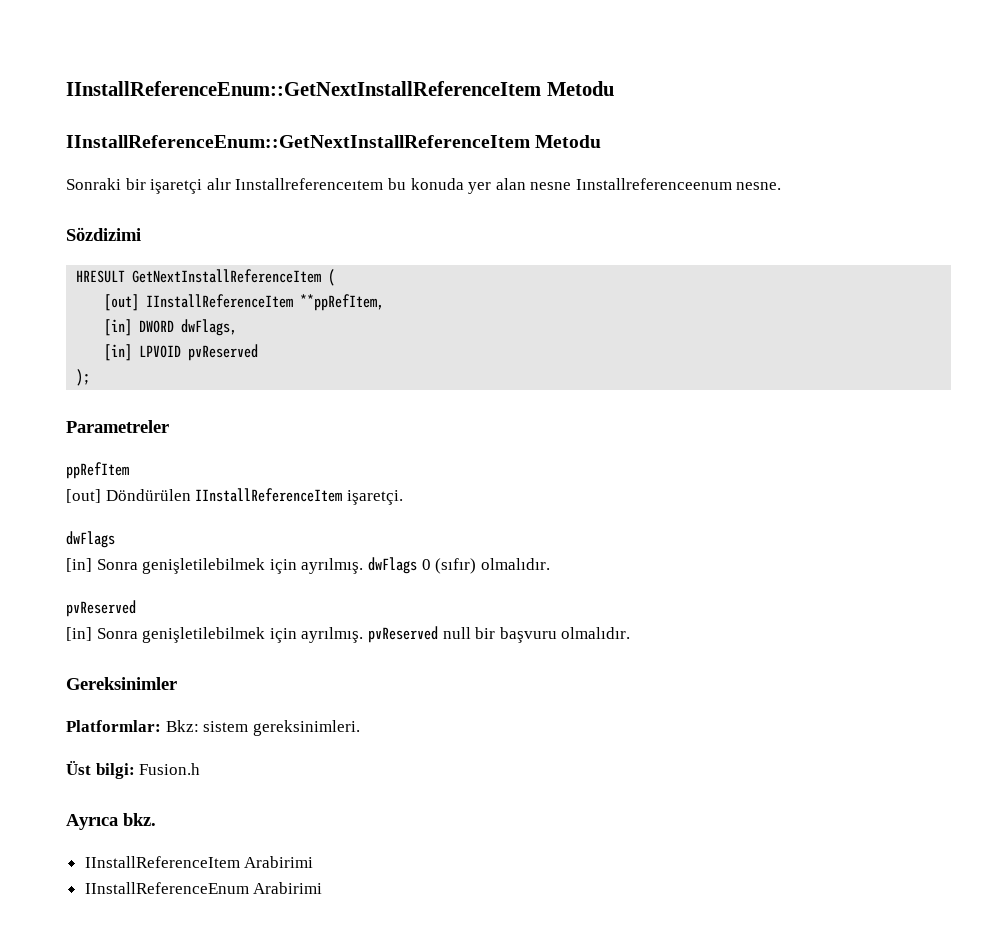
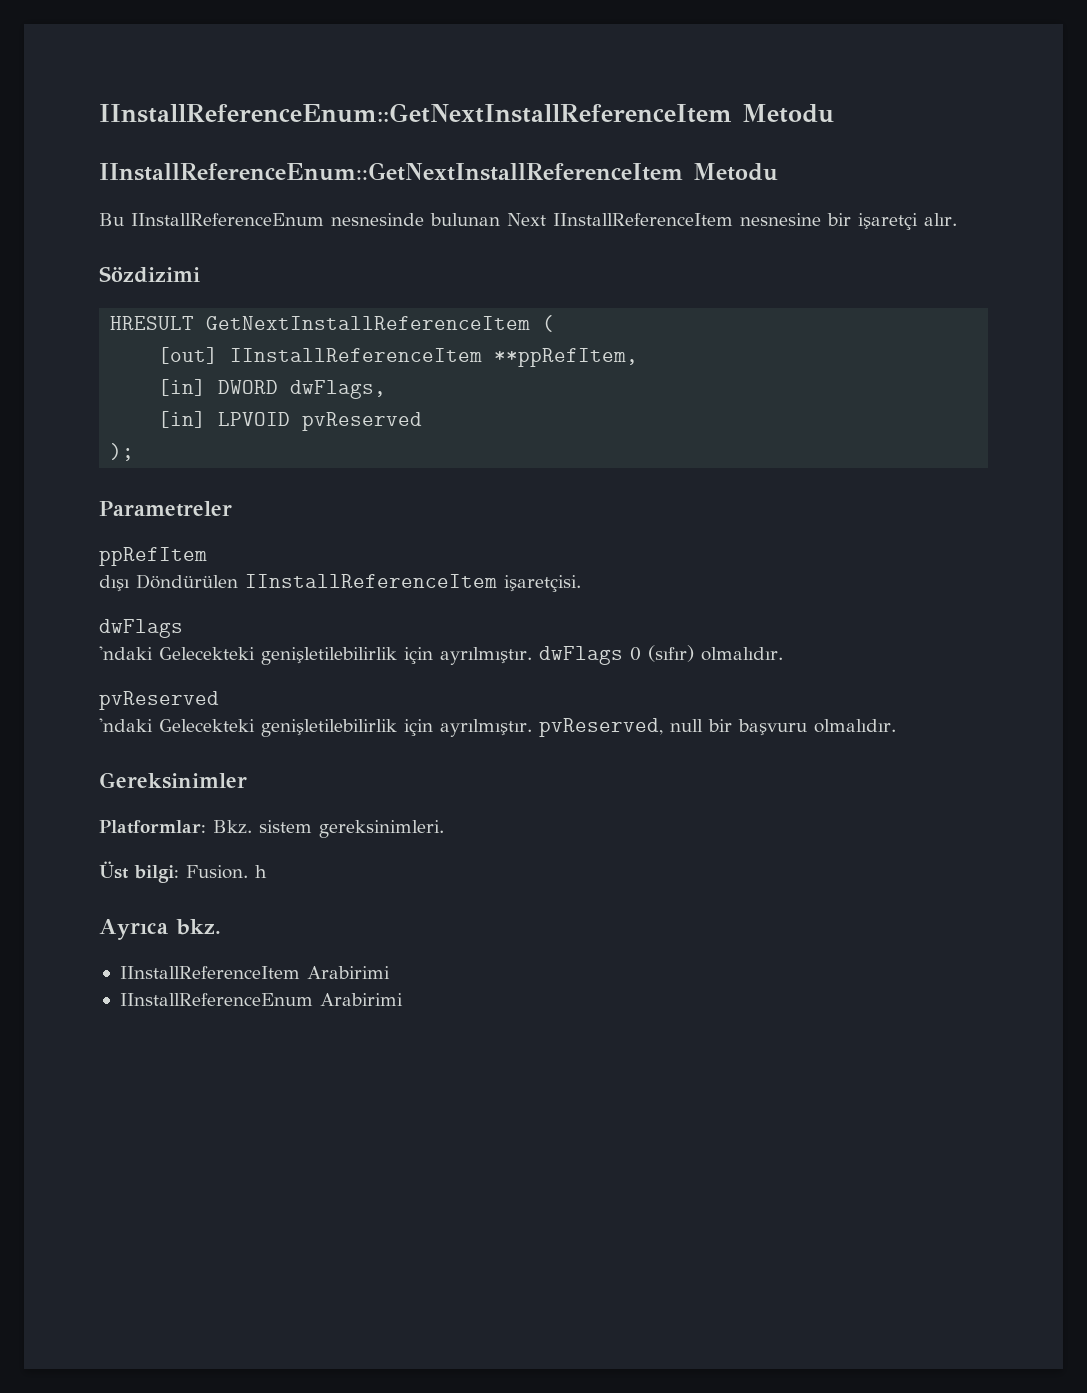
[66,178,782,194] Sonraki bir işaretçi alır Iınstallreferenceıtem bu konuda yer alan nesne Iınstallreferenceenum nesne. -> [99,213,957,230] Bu IInstallReferenceEnum nesnesinde bulunan Next IInstallReferenceItem nesnesine bir işaretçi alır.
[66,489,101,503] [out] -> [99,575,130,592] dışı
[346,490,403,505] işaretçi. -> [504,575,581,592] işaretçisi.
[66,558,364,574] [in] Sonra genişletilebilmek için ayrılmış. -> [99,646,532,665] 'ndaki Gelecekteki genişletilebilirlik için ayrılmıştır.
[66,626,438,643] [in] Sonra genişletilebilmek için ayrılmış. pvReserved -> [99,718,663,737] 'ndaki Gelecekteki genişletilebilirlik için ayrılmıştır. pvReserved,
[165,720,199,732] Bkz: -> [213,820,252,834] Bkz.
[139,763,201,775] Fusion.h -> [186,865,267,879] Fusion. h

